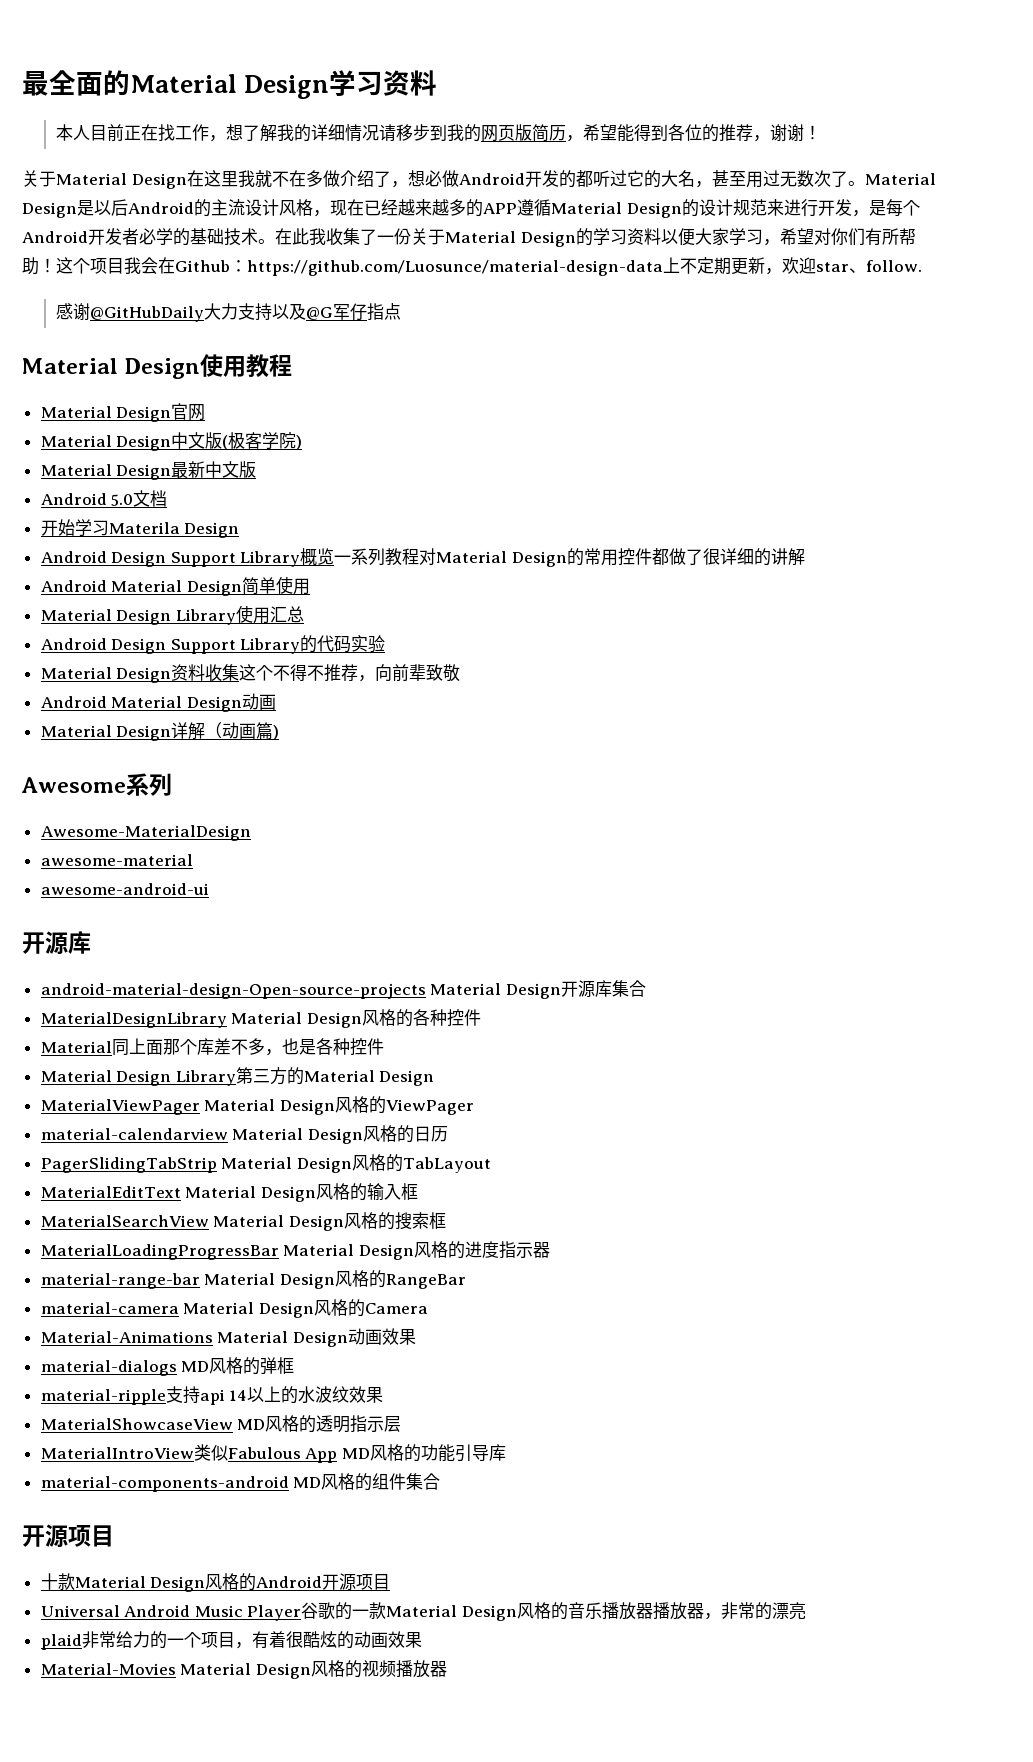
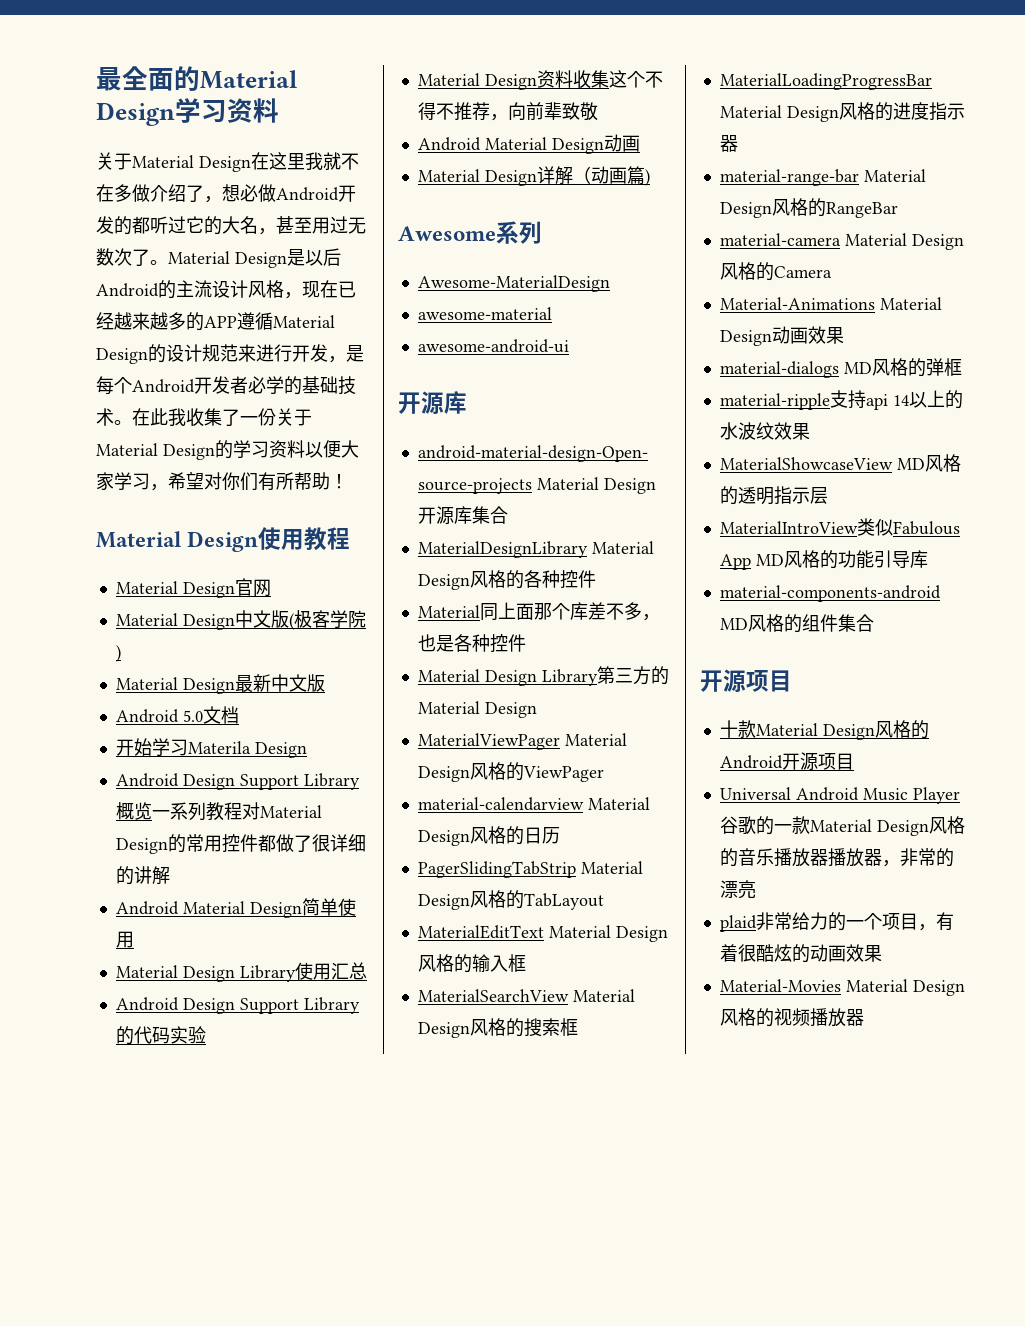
[55,124,821,142] // 本人目前正在找工作，想了解我的详细情况请移步到我的网页版简历，希望能得到各位的推荐，谢谢！ -> (279, 110) none
[56,257,922,276] [55,303,401,322] 这个项目我会在Github：https://github.com/Luosunce/material-design-data上不定期更新，欢迎star、follow. // 感谢@GitHubDaily大力支持以及@G军仔指点 -> (348, 481) none

